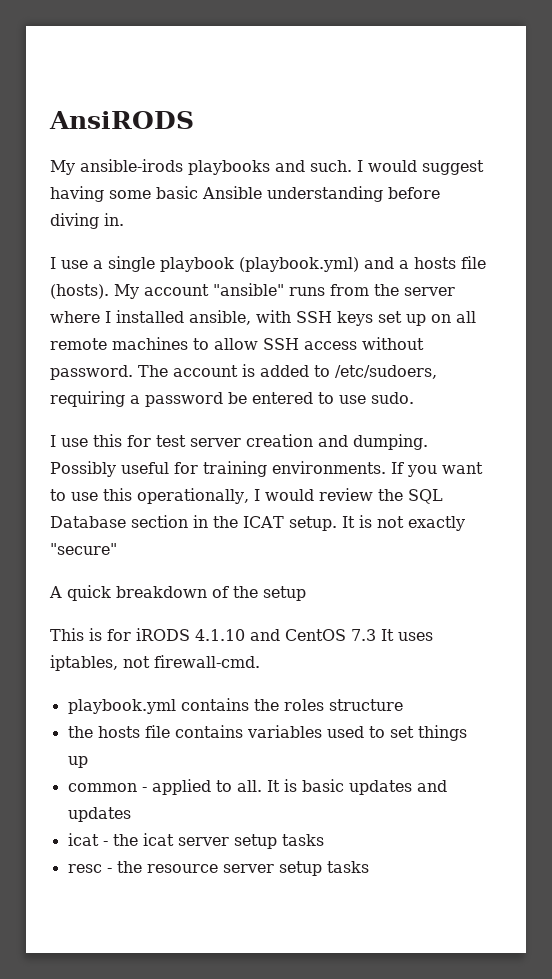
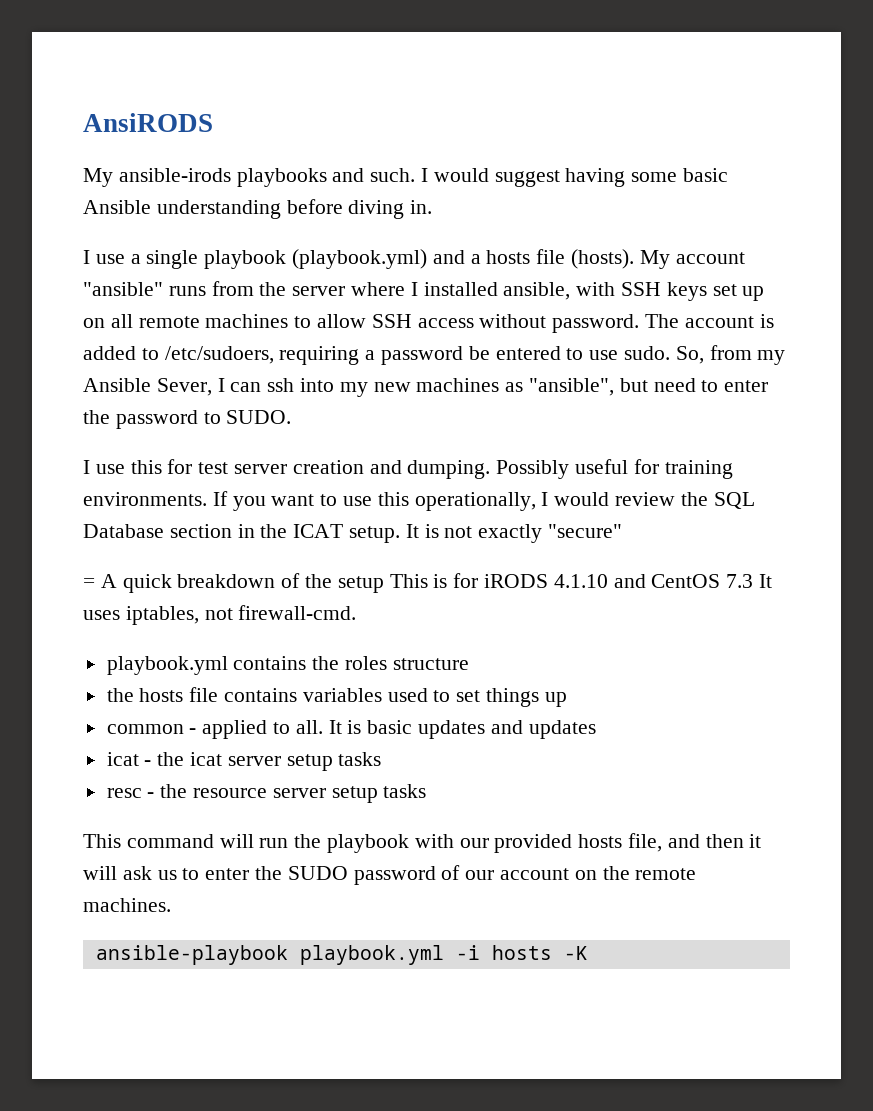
(414, 398) none -> [675,345,786,365] [83,378,769,397] [83,410,292,429] So, from my Ansible Sever, I can ssh into my new machines as "ansible", but need to enter the password to SUDO.
(117, 549) none -> [83,578,95,588] =
(306, 593) // -> (384, 584) none
(369, 867) none -> [83,833,762,853] [83,865,697,885] [83,898,171,912] [95,945,588,965] // This command will run the playbook with our provided hosts file, and then it will ask us to enter the SUDO password of our account on the remote machines. // ansible-playbook playbook.yml -i hosts -K

